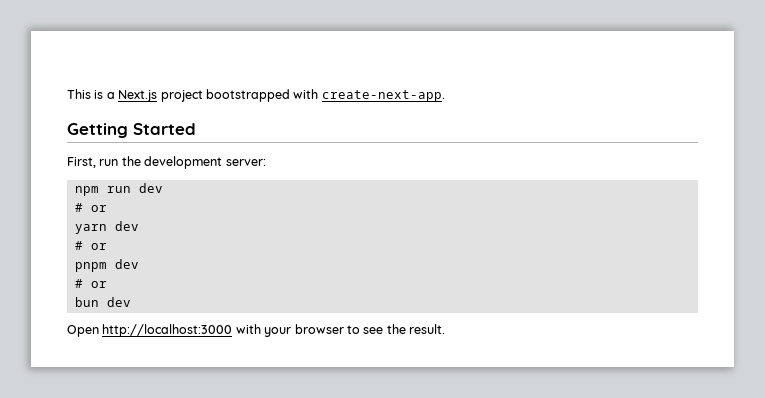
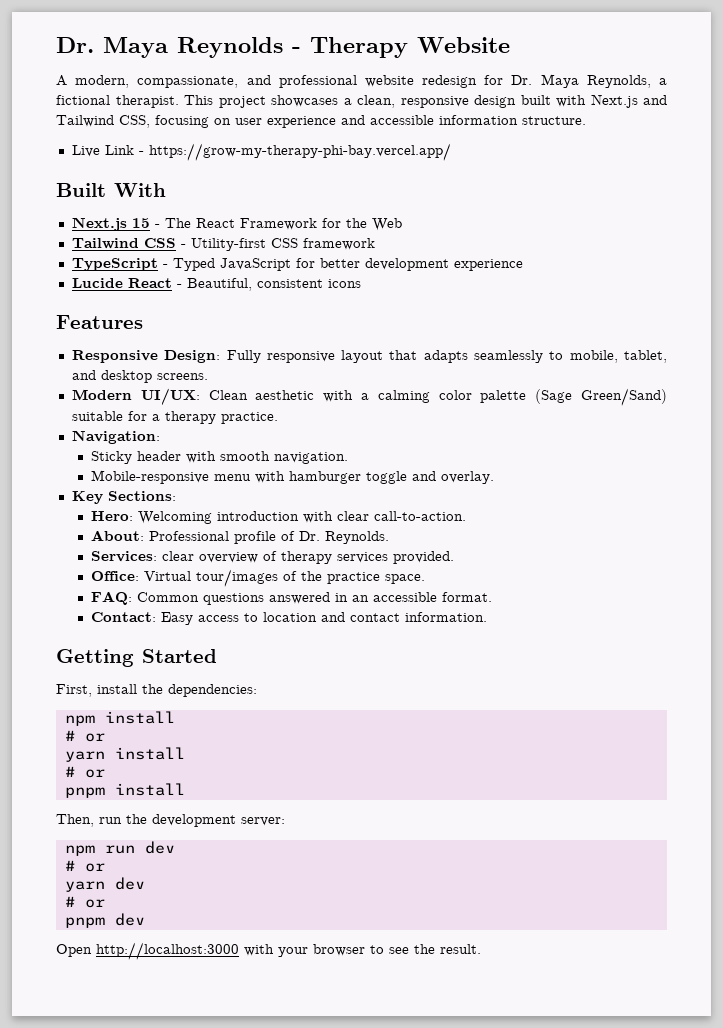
[67,89,445,102] [67,123,196,138] [67,157,96,168] This is a Next.js project bootstrapped with create-next-app. // Getting Started // First, -> [56,37,510,58] [56,74,667,88] [56,94,667,108] [56,115,586,128] [71,143,451,161] [56,183,166,197] [71,217,402,231] [71,238,375,251] [71,258,523,271] [71,278,361,291] [56,315,143,329] [71,350,667,363] [71,370,208,383] [71,388,667,406] [71,411,278,424] [71,430,160,444] [90,451,348,464] [90,470,494,484] [71,491,176,504] [90,511,466,524] [90,530,389,544] [90,551,454,564] [90,569,425,587] [90,591,492,605] [90,612,487,625] [56,649,217,667] [56,684,257,697] [64,711,175,726] [64,730,105,742] [64,747,185,762] [64,766,105,778] [64,783,185,798] [56,814,94,827] Dr. Maya Reynolds - Therapy Website // A modern, compassionate, and professional website redesign for Dr. Maya Reynolds, a fictional therapist. This project showcases a clean, responsive design built with Next.js and Tailwind CSS, focusing on user experience and accessible information structure. // Live Link - https://grow-my-therapy-phi-bay.vercel.app/ // Built With // Next.js 15 - The React Framework for the Web // Tailwind CSS - Utility-first CSS framework // TypeScript - Typed JavaScript for better development experience // Lucide React - Beautiful, consistent icons // Features // Responsive Design: Fully responsive layout that adapts seamlessly to mobile, tablet, and desktop screens. // Modern UI/UX: Clean aesthetic with a calming color palette (Sage Green/Sand) suitable for a therapy practice. // Navigation: // Sticky header with smooth navigation. // Mobile-responsive menu with hamburger toggle and overlay. // Key Sections: // Hero: Welcoming introduction with clear call-to-action. // About: Professional profile of Dr. Reynolds. // Services: clear overview of therapy services provided. // Office: Virtual tour/images of the practice space. // FAQ: Common questions answered in an accessible format. // Contact: Easy access to location and contact information. // Getting Started // First, install the dependencies: // npm install // # or // yarn install // # or // pnpm install // Then,
[74,279,107,288] [74,297,131,307] // # or // bun dev -> (145, 919) none

